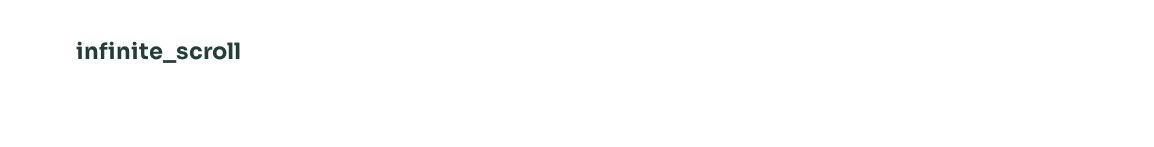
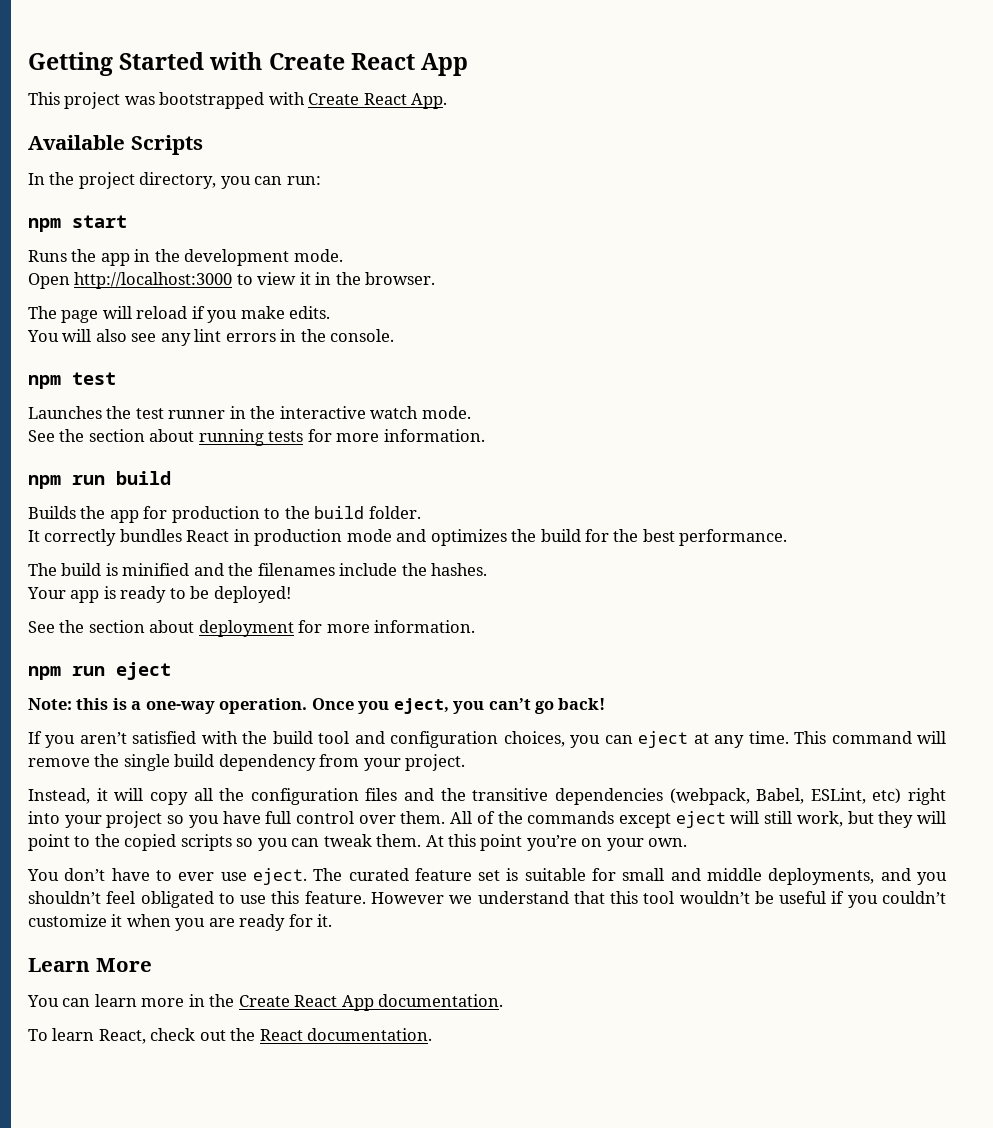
[76,41,241,63] infinite_scroll -> [28,52,469,76] [28,92,448,109] [28,135,203,155] [28,172,321,189] [28,215,127,232] [28,249,343,266] [28,272,436,289] [28,306,331,323] [27,329,395,346] [28,372,116,389] [28,406,471,419] [28,429,485,446] [28,471,171,489] [28,506,421,523] [28,529,788,546] [28,563,488,576] [27,586,291,603] [28,620,476,637] [28,662,171,680] [28,698,606,714] [28,731,947,748] [28,754,466,771] [28,788,946,805] [28,811,946,828] [28,834,688,851] [27,868,947,885] [28,891,947,908] [28,914,333,931] [28,958,152,972] [27,994,504,1011] [28,1028,433,1044] Getting Started with Create React App // This project was bootstrapped with Create React App. // Available Scripts // In the project directory, you can run: // npm start // Runs the app in the development mode. // Open http://localhost:3000 to view it in the browser. // The page will reload if you make edits. // You will also see any lint errors in the console. // npm test // Launches the test runner in the interactive watch mode. // See the section about running tests for more information. // npm run build // Builds the app for production to the build folder. // It correctly bundles React in production mode and optimizes the build for the best performance. // The build is minified and the filenames include the hashes. // Your app is ready to be deployed! // See the section about deployment for more information. // npm run eject // Note: this is a one-way operation. Once you eject, you can’t go back! // If you aren’t satisfied with the build tool and configuration choices, you can eject at any time. This command will remove the single build dependency from your project. // Instead, it will copy all the configuration files and the transitive dependencies (webpack, Babel, ESLint, etc) right into your project so you have full control over them. All of the commands except eject will still work, but they will point to the copied scripts so you can tweak them. At this point you’re on your own. // You don’t have to ever use eject. The curated feature set is suitable for small and middle deployments, and you shouldn’t feel obligated to use this feature. However we understand that this tool wouldn’t be useful if you couldn’t customize it when you are ready for it. // Learn More // You can learn more in the Create React App documentation. // To learn React, check out the React documentation.

